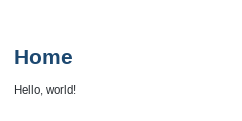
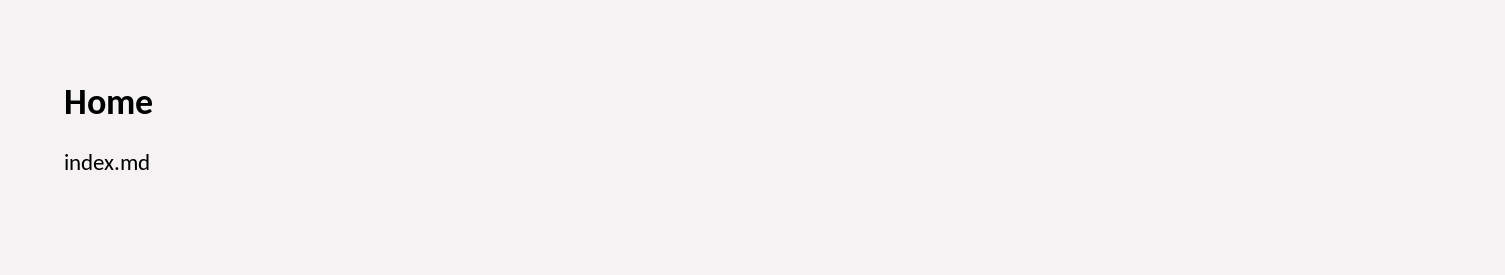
[14,85,77,96] Hello, world! -> [64,154,150,170] index.md

